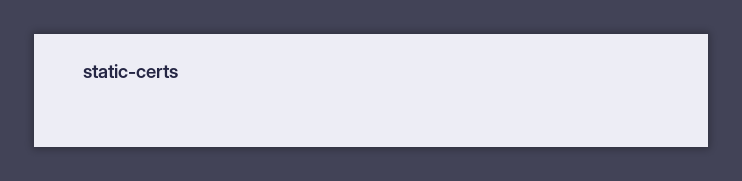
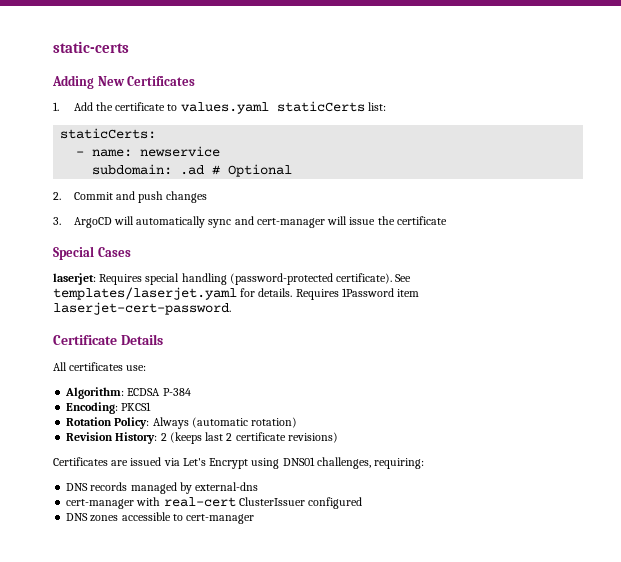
(178, 71) none -> [52,75,196,89] [53,101,386,114] [60,128,157,139] [76,146,221,157] [92,164,293,177] [53,191,208,203] [53,216,447,228] [53,246,131,260] [53,273,412,285] [53,287,420,300] [53,302,231,315] [53,334,163,345] [53,362,147,371] [65,387,191,399] [66,402,152,414] [66,417,298,429] [66,432,338,444] [53,457,425,469] [66,482,259,494] [66,497,363,509] [66,512,255,524] // Adding New Certificates // 1. Add the certificate to values.yaml staticCerts list: // staticCerts: // - name: newservice // subdomain: .ad # Optional // 2. Commit and push changes // 3. ArgoCD will automatically sync and cert-manager will issue the certificate // Special Cases // laserjet: Requires special handling (password-protected certificate). See templates/laserjet.yaml for details. Requires 1Password item laserjet-cert-password. // Certificate Details // All certificates use: // Algorithm: ECDSA P-384 // Encoding: PKCS1 // Rotation Policy: Always (automatic rotation) // Revision History: 2 (keeps last 2 certificate revisions) // Certificates are issued via Let's Encrypt using DNS01 challenges, requiring: // DNS records managed by external-dns // cert-manager with real-cert ClusterIssuer configured // DNS zones accessible to cert-manager

